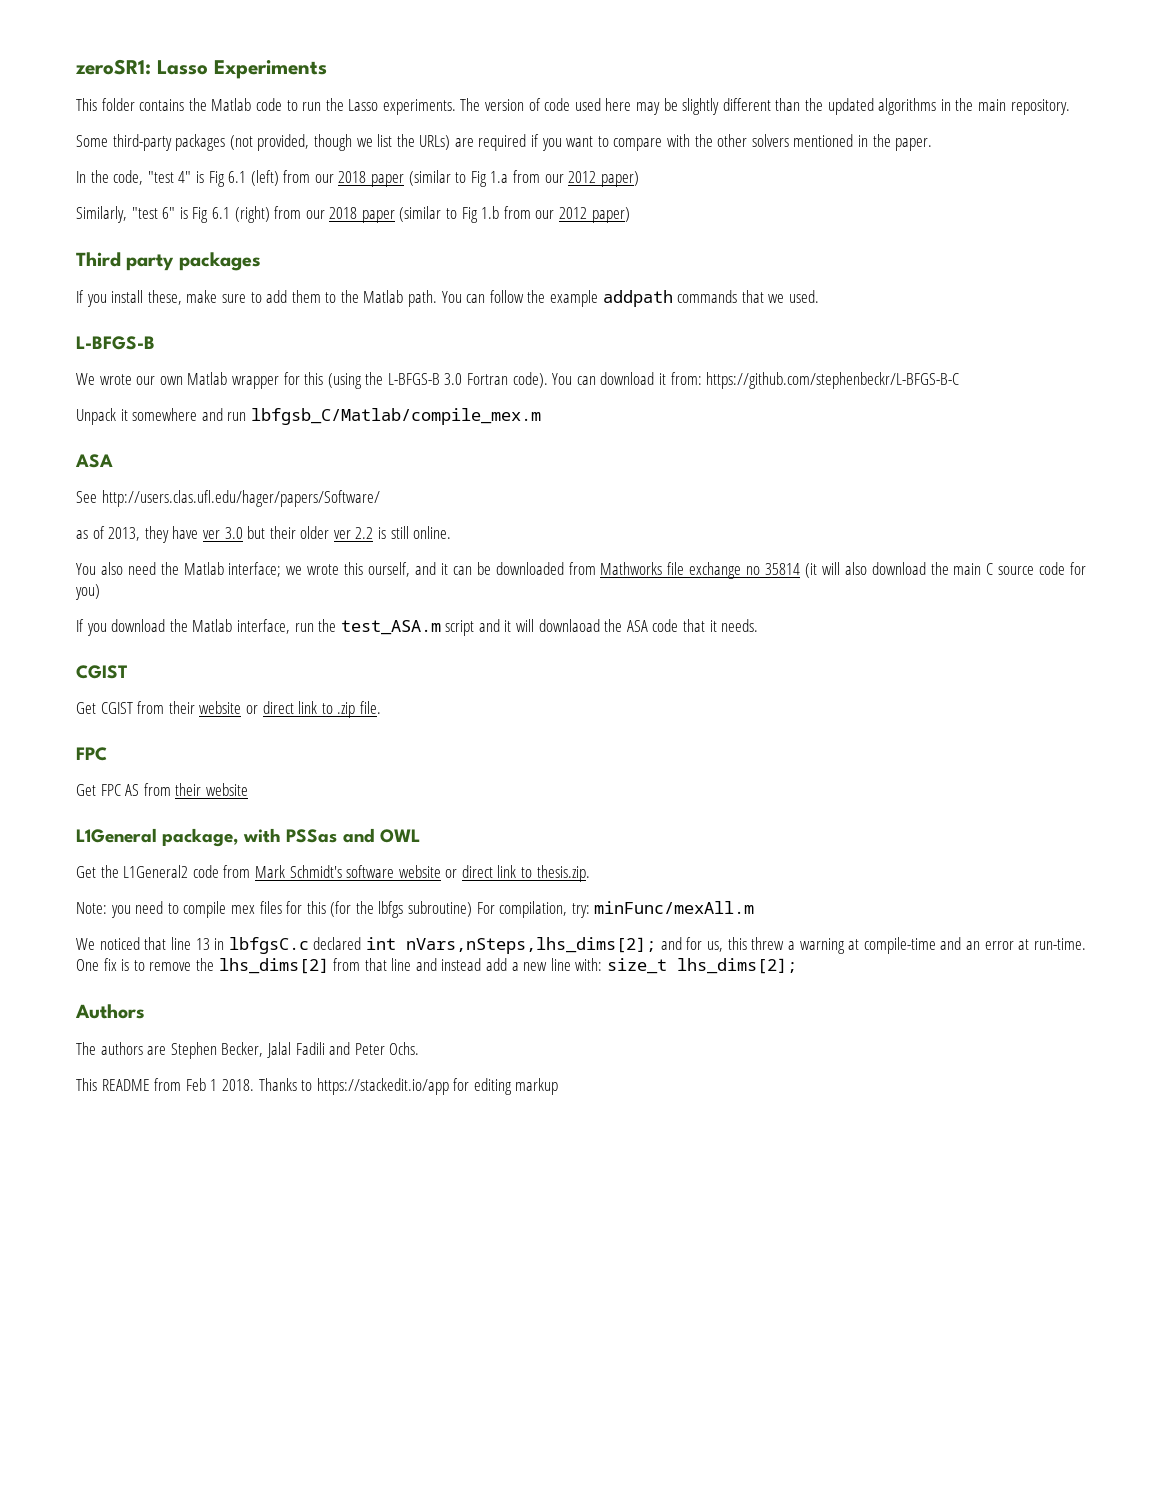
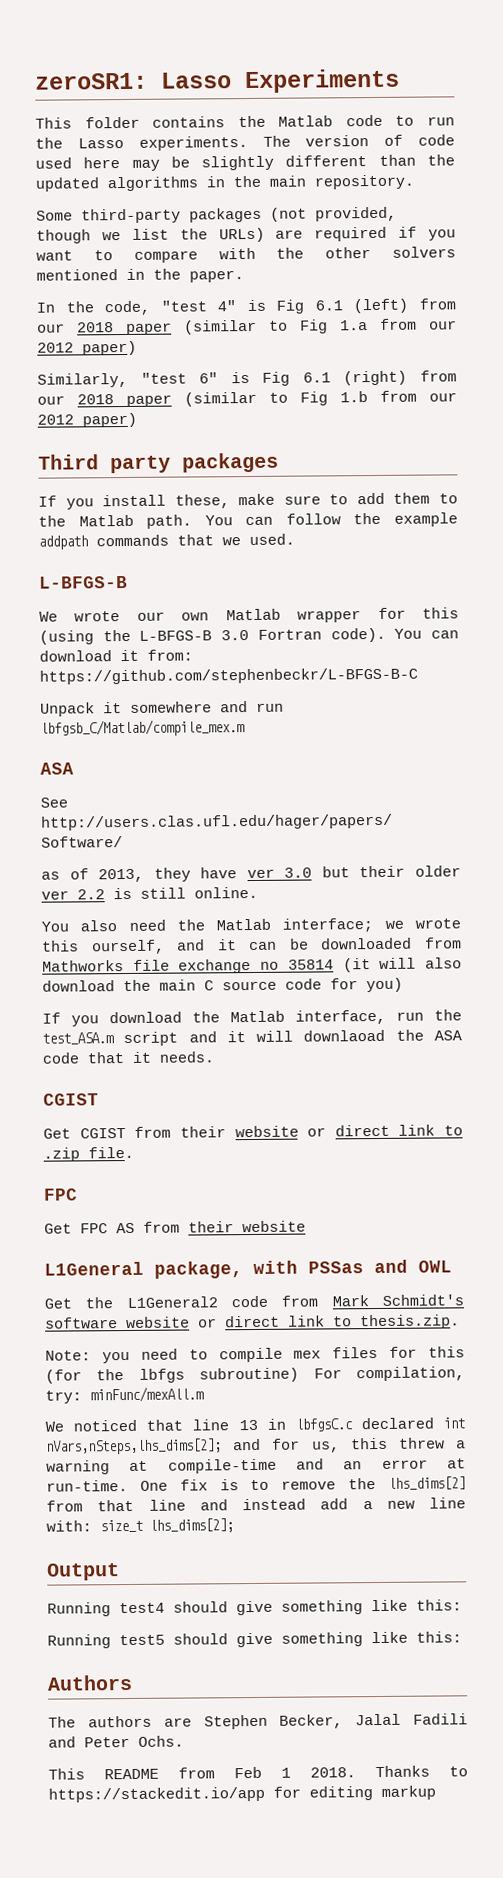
(798, 966) none -> [47,1563,120,1581] [47,1599,462,1617] [47,1631,462,1649] // Output // Running test4 should give something like this: // Running test5 should give something like this:

